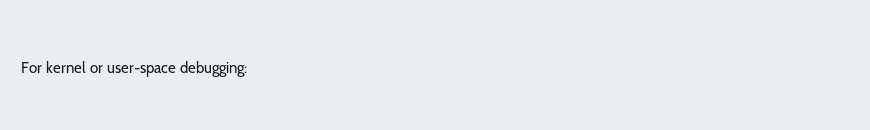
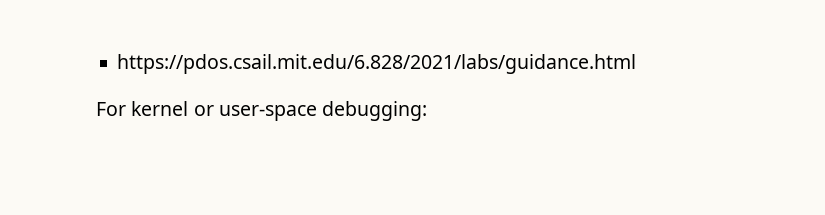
(21, 67) none -> [117,54,637,74] https://pdos.csail.mit.edu/6.828/2021/labs/guidance.html //

